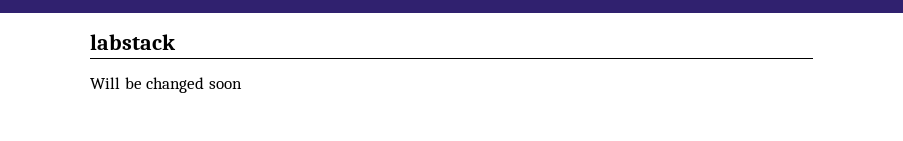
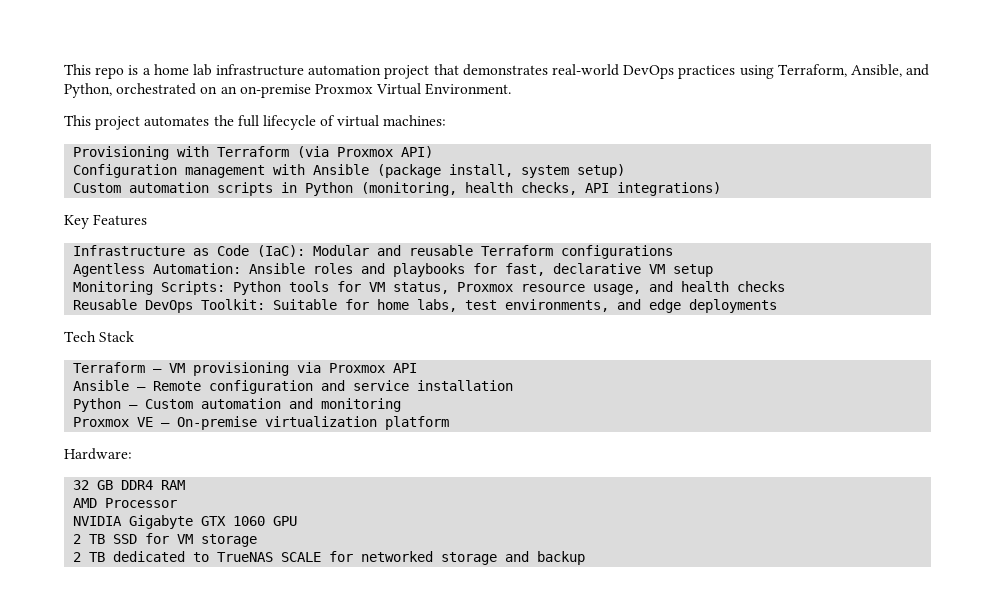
[90,34,176,50] [90,77,242,93] labstack // Will be changed soon -> [64,64,930,79] [64,83,512,98] [64,115,447,130] [73,146,434,160] [73,164,626,178] [73,182,722,196] [64,214,148,229] [73,245,674,259] [73,263,714,277] [73,281,786,295] [73,299,778,313] [64,331,135,342] [73,362,418,376] [73,380,514,394] [73,398,402,412] [73,416,450,430] [64,448,132,460] [73,480,186,490] [73,498,178,508] [73,515,298,529] [73,533,258,547] [73,551,586,565] This repo is a home lab infrastructure automation project that demonstrates real-world DevOps practices using Terraform, Ansible, and Python, orchestrated on an on-premise Proxmox Virtual Environment. // This project automates the full lifecycle of virtual machines: // Provisioning with Terraform (via Proxmox API) // Configuration management with Ansible (package install, system setup) // Custom automation scripts in Python (monitoring, health checks, API integrations) // Key Features // Infrastructure as Code (IaC): Modular and reusable Terraform configurations // Agentless Automation: Ansible roles and playbooks for fast, declarative VM setup // Monitoring Scripts: Python tools for VM status, Proxmox resource usage, and health checks // Reusable DevOps Toolkit: Suitable for home labs, test environments, and edge deployments // Tech Stack // Terraform – VM provisioning via Proxmox API // Ansible – Remote configuration and service installation // Python – Custom automation and monitoring // Proxmox VE – On-premise virtualization platform // Hardware: // 32 GB DDR4 RAM // AMD Processor // NVIDIA Gigabyte GTX 1060 GPU // 2 TB SSD for VM storage // 2 TB dedicated to TrueNAS SCALE for networked storage and backup

